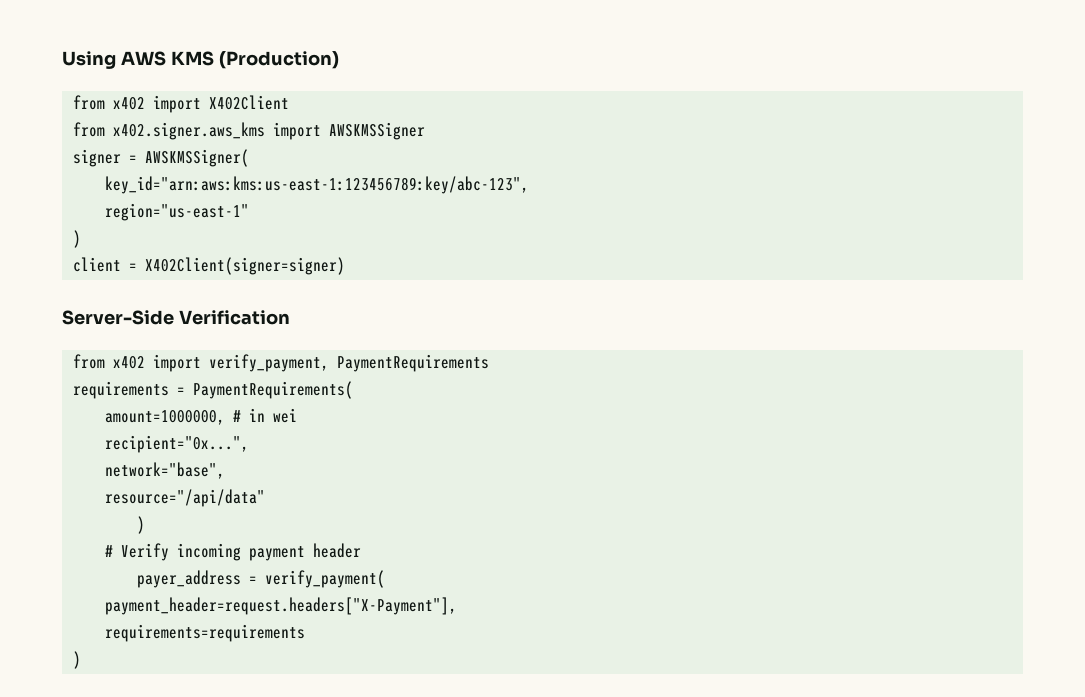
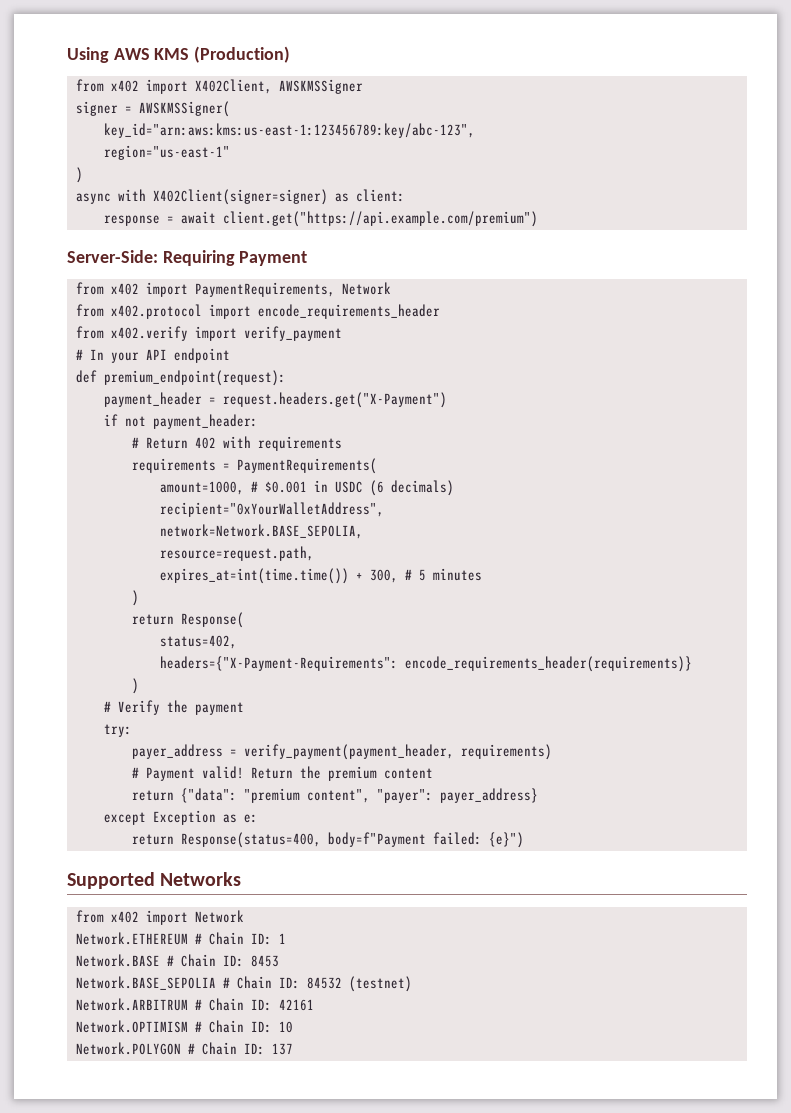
[208,95,289,110] [72,122,321,140] X402Client // from x402.signer.aws_kms import -> [195,79,273,94] X402Client,
[72,257,345,275] [62,310,290,325] [72,354,489,372] [72,381,353,399] [104,408,297,425] [104,435,249,453] [104,462,225,479] [104,489,265,507] client = X402Client(signer=signer) // Server-Side Verification // from x402 import verify_payment, PaymentRequirements // requirements = PaymentRequirements( // amount=1000000, # in wei // recipient="0x...", // network="base", // resource="/api/data" -> [76,189,406,205] [104,211,539,227] [67,250,308,266] [76,282,392,297] [76,304,441,319] [76,326,343,341] [76,348,231,363] [76,370,287,386] [104,392,448,408] [104,414,259,429] [132,436,343,451] [132,458,378,474] [160,480,455,496] [160,502,385,517] [160,524,364,539] [160,546,315,561] [160,568,483,584] [132,590,140,606] [132,612,245,628] [160,635,238,649] [160,656,693,672] async with X402Client(signer=signer) as client: // response = await client.get("https://api.example.com/premium") // Server-Side: Requiring Payment // from x402 import PaymentRequirements, Network // from x402.protocol import encode_requirements_header // from x402.verify import verify_payment // # In your API endpoint // def premium_endpoint(request): // payment_header = request.headers.get("X-Payment") // if not payment_header: // # Return 402 with requirements // requirements = PaymentRequirements( // amount=1000, # $0.001 in USDC (6 decimals) // recipient="0xYourWalletAddress", // network=Network.BASE_SEPOLIA, // resource=request.path, // expires_at=int(time.time()) + 300, # 5 minutes // ) // return Response( // status=402, // headers={"X-Payment-Requirements": encode_requirements_header(requirements)}
[176,543,241,561] incoming -> [167,700,189,713] the
[312,543,361,558] header -> [104,724,133,737] // try:
[264,570,385,588] [104,597,457,615] [104,624,305,642] [72,651,81,669] verify_payment( // payment_header=request.headers["X-Payment"], // requirements=requirements // ) -> [244,744,553,760] [132,766,434,781] [132,788,539,803] [104,810,259,825] [132,832,525,848] [67,872,242,889] [76,910,245,925] [76,932,287,945] [76,954,280,967] [76,976,413,992] [76,998,315,1011] [76,1020,294,1033] [76,1042,294,1055] verify_payment(payment_header, requirements) // # Payment valid! Return the premium content // return {"data": "premium content", "payer": payer_address} // except Exception as e: // return Response(status=400, body=f"Payment failed: {e}") // Supported Networks // from x402 import Network // Network.ETHEREUM # Chain ID: 1 // Network.BASE # Chain ID: 8453 // Network.BASE_SEPOLIA # Chain ID: 84532 (testnet) // Network.ARBITRUM # Chain ID: 42161 // Network.OPTIMISM # Chain ID: 10 // Network.POLYGON # Chain ID: 137

